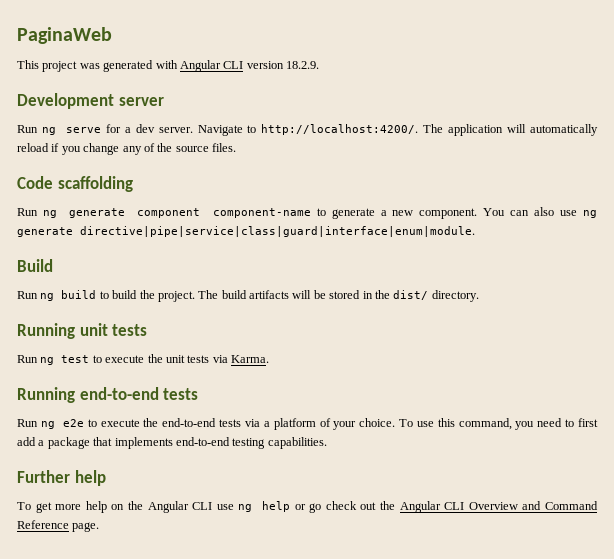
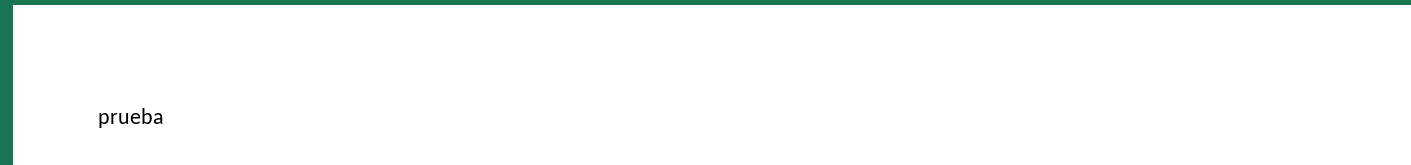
[17,27,112,44] [17,60,319,72] [17,93,164,109] [17,124,598,136] [17,143,236,155] [17,176,133,192] [17,207,597,219] [17,226,475,237] [17,259,53,272] [17,290,479,302] [17,323,148,339] [17,354,269,365] [17,387,199,403] [17,418,599,430] [17,437,327,449] [17,470,106,486] [17,501,598,513] [17,520,100,532] PaginaWeb // This project was generated with Angular CLI version 18.2.9. // Development server // Run ng serve for a dev server. Navigate to http://localhost:4200/. The application will automatically reload if you change any of the source files. // Code scaffolding // Run ng generate component component-name to generate a new component. You can also use ng generate directive|pipe|service|class|guard|interface|enum|module. // Build // Run ng build to build the project. The build artifacts will be stored in the dist/ directory. // Running unit tests // Run ng test to execute the unit tests via Karma. // Running end-to-end tests // Run ng e2e to execute the end-to-end tests via a platform of your choice. To use this command, you need to first add a package that implements end-to-end testing capabilities. // Further help // To get more help on the Angular CLI use ng help or go check out the Angular CLI Overview and Command Reference page. -> [98,108,164,128] prueba

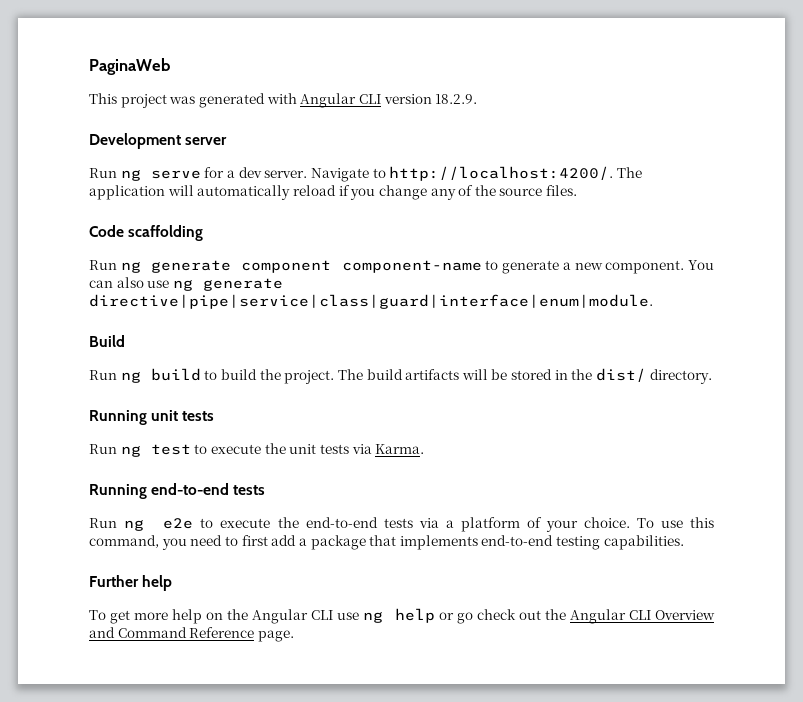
[98,108,164,128] prueba -> [89,58,170,75] [89,93,478,108] [89,133,228,149] [89,166,642,182] [89,185,578,200] [89,225,204,241] [89,260,714,274] [89,277,283,291] [89,294,653,309] [89,335,125,347] [89,368,712,384] [89,410,215,425] [89,443,425,457] [89,483,266,499] [89,517,715,532] [89,535,684,550] [89,575,173,591] [89,608,716,624] [89,627,294,642] PaginaWeb // This project was generated with Angular CLI version 18.2.9. // Development server // Run ng serve for a dev server. Navigate to http://localhost:4200/. The application will automatically reload if you change any of the source files. // Code scaffolding // Run ng generate component component-name to generate a new component. You can also use ng generate directive|pipe|service|class|guard|interface|enum|module. // Build // Run ng build to build the project. The build artifacts will be stored in the dist/ directory. // Running unit tests // Run ng test to execute the unit tests via Karma. // Running end-to-end tests // Run ng e2e to execute the end-to-end tests via a platform of your choice. To use this command, you need to first add a package that implements end-to-end testing capabilities. // Further help // To get more help on the Angular CLI use ng help or go check out the Angular CLI Overview and Command Reference page.

